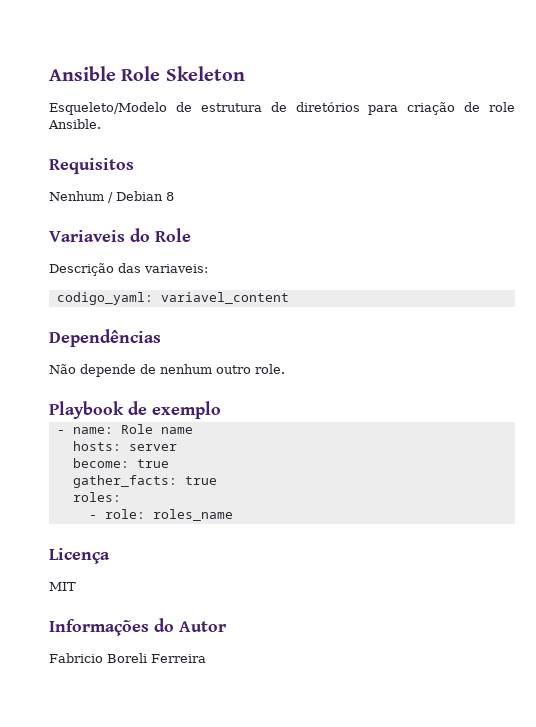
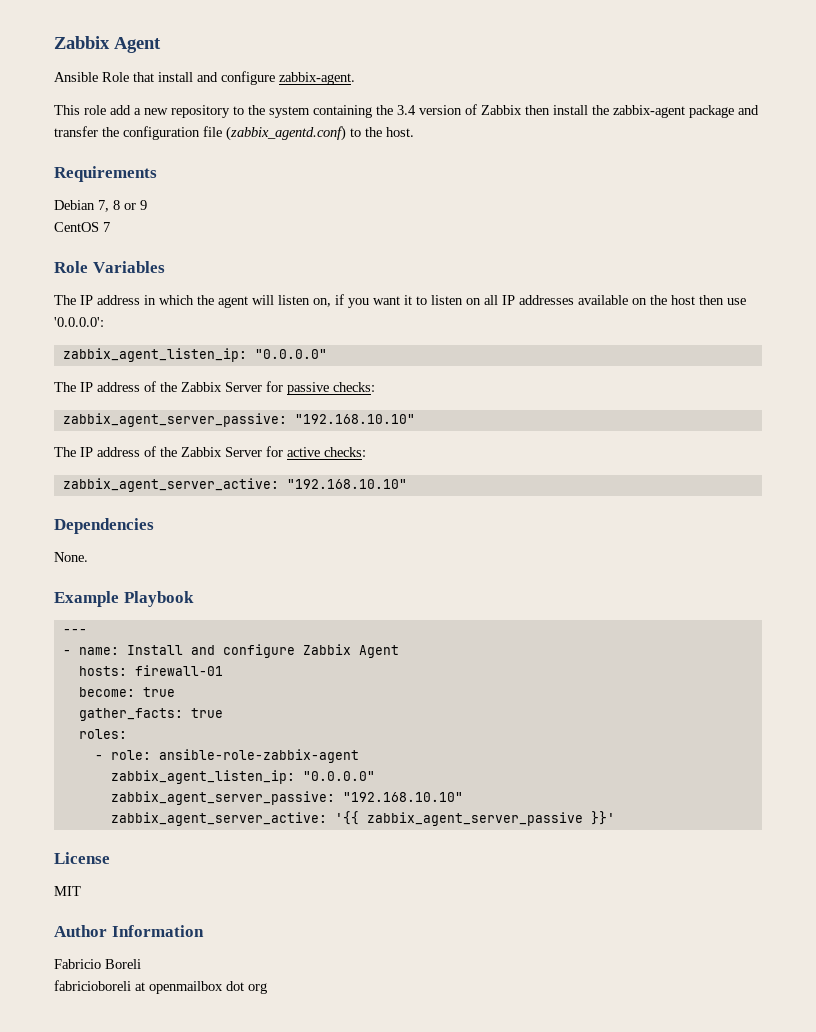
[49,66,245,81] [49,102,515,115] [48,119,101,129] [49,158,134,174] [49,191,174,203] [49,228,191,242] [49,263,208,276] [56,292,289,305] [49,329,161,347] [49,364,285,377] Ansible Role Skeleton // Esqueleto/Modelo de estrutura de diretórios para criação de role Ansible. // Requisitos // Nenhum / Debian 8 // Variaveis do Role // Descrição das variaveis: // codigo_yaml: variavel_content // Dependências // Não depende de nenhum outro role. // -> [54,36,161,53] [54,71,355,85] [54,104,759,118] [54,126,414,141] [54,166,157,182] [54,200,147,212] [54,222,110,232] [54,261,165,273] [54,294,746,308] [54,317,104,327] [62,348,327,362] [54,381,375,395] [62,413,415,427] [54,446,366,457] [62,478,407,492] [54,518,154,534] [54,552,88,562] [54,591,119,607] Zabbix Agent // Ansible Role that install and configure zabbix-agent. // This role add a new repository to the system containing the 3.4 version of Zabbix then install the zabbix-agent package and transfer the configuration file (zabbix_agentd.conf) to the host. // Requirements // Debian 7, 8 or 9 // CentOS 7 // Role Variables // The IP address in which the agent will listen on, if you want it to listen on all IP addresses available on the host then use '0.0.0.0': // zabbix_agent_listen_ip: "0.0.0.0" // The IP address of the Zabbix Server for passive checks: // zabbix_agent_server_passive: "192.168.10.10" // The IP address of the Zabbix Server for active checks: // zabbix_agent_server_active: "192.168.10.10" // Dependencies // None. // Example
[128,401,221,419] de exemplo -> [62,629,87,634] // ---
[120,424,193,434] Role name -> [126,644,399,658] Install and configure Zabbix Agent
[128,444,177,451] server -> [134,665,223,676] firewall-01
[152,509,233,521] [49,548,110,564] [49,582,76,591] [49,618,227,636] [49,653,206,663] roles_name // Licença // MIT // Informações do Autor // Fabricio Boreli Ferreira -> [158,749,359,763] [110,770,375,784] [110,791,463,805] [110,811,615,826] [54,852,110,864] [54,886,81,896] [54,925,204,937] [54,959,141,969] [54,980,267,994] ansible-role-zabbix-agent // zabbix_agent_listen_ip: "0.0.0.0" // zabbix_agent_server_passive: "192.168.10.10" // zabbix_agent_server_active: '{{ zabbix_agent_server_passive }}' // License // MIT // Author Information // Fabricio Boreli // fabricioboreli at openmailbox dot org

